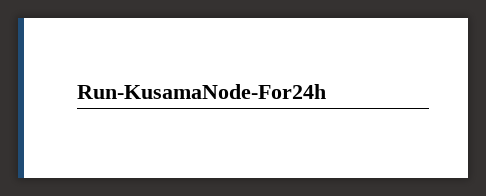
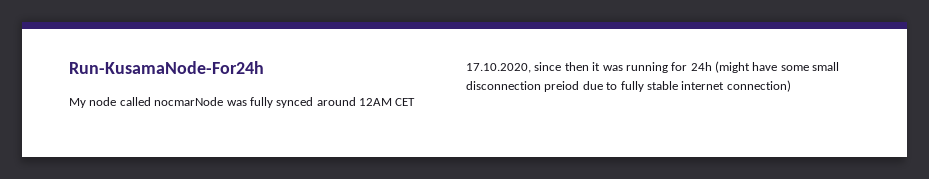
(326, 91) none -> [69,97,416,108] [466,61,840,73] [466,80,791,92] // My node called nocmarNode was fully synced around 12AM CET 17.10.2020, since then it was running for 24h (might have some small disconnection preiod due to fully stable internet connection)

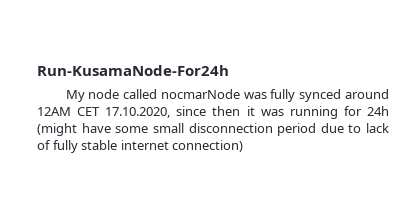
[544,81,580,92] preiod -> [277,123,317,136] period
(618, 86) none -> [366,123,389,133] [37,140,51,150] lack of

